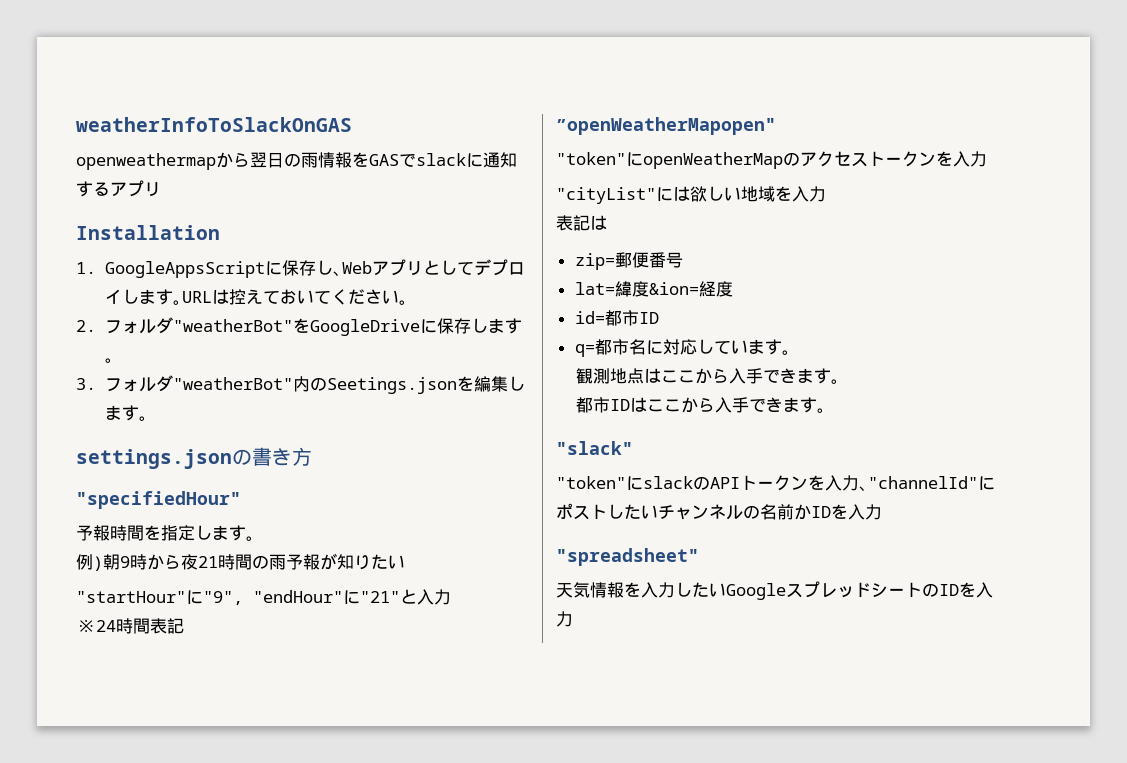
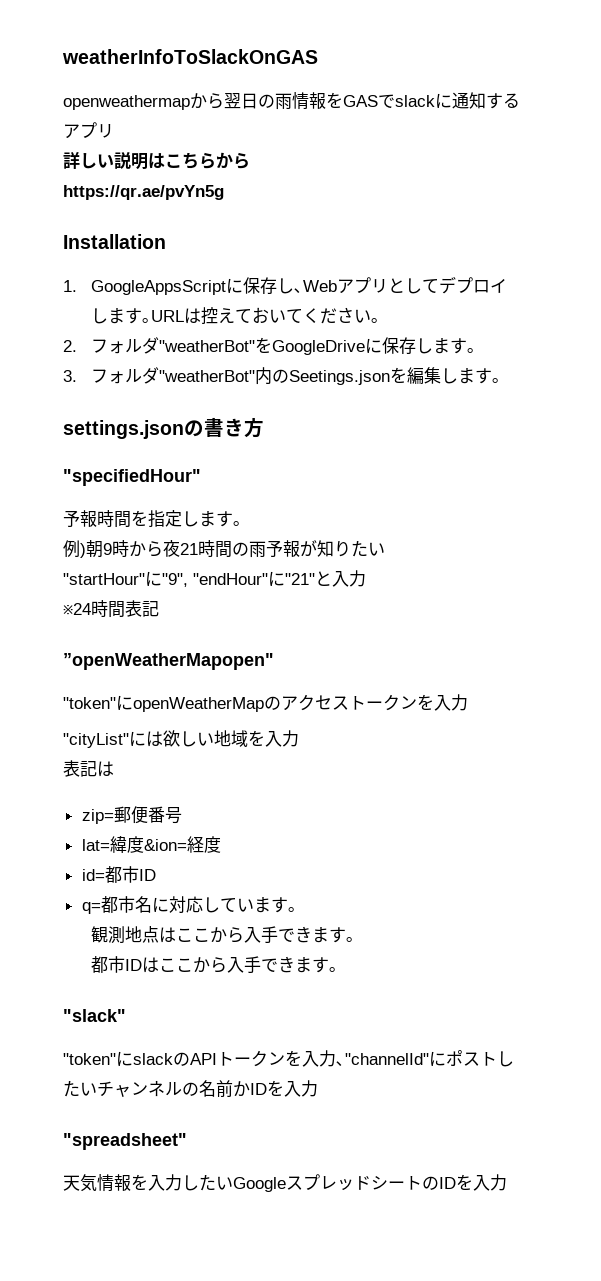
(161, 189) none -> [63,151,250,170] [63,185,224,200] // 詳しい説明はこちらから // https://qr.ae/pvYn5g

